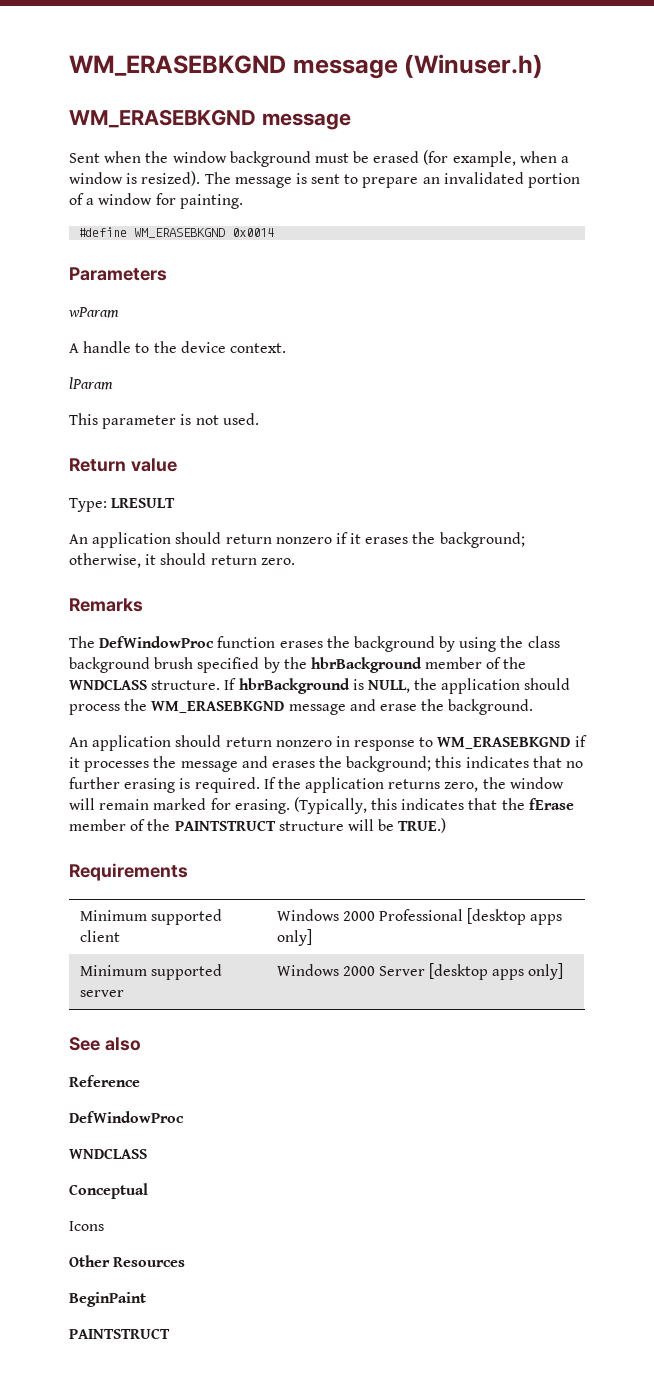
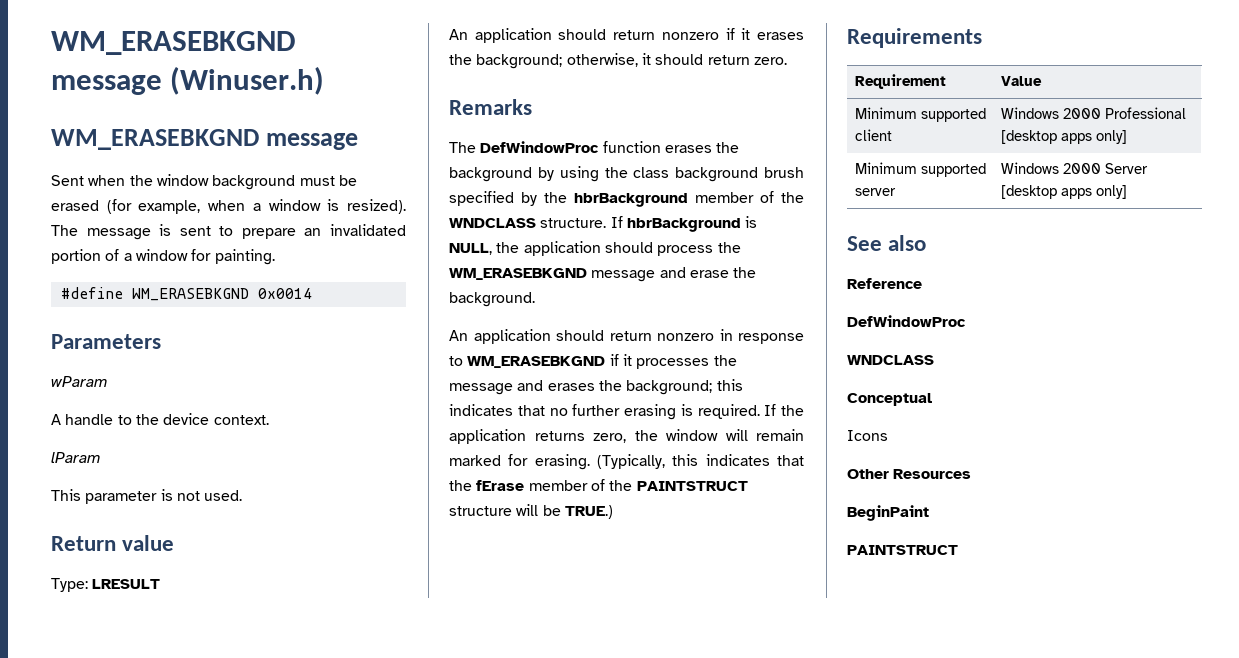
(188, 872) none -> [854,74,946,89] [1000,76,1042,86] // Requirement | Value

